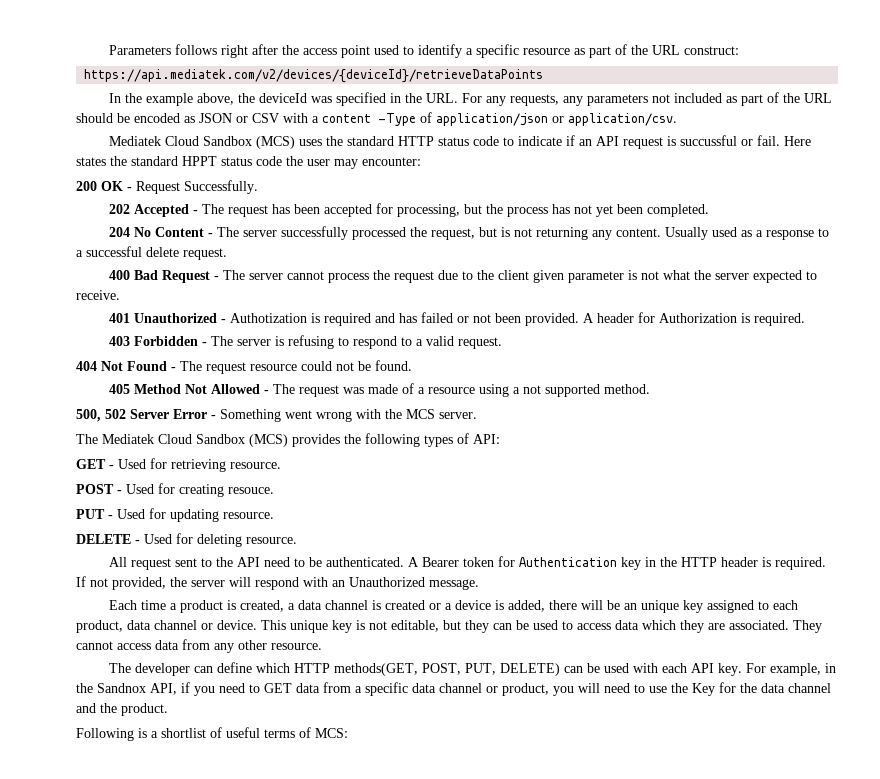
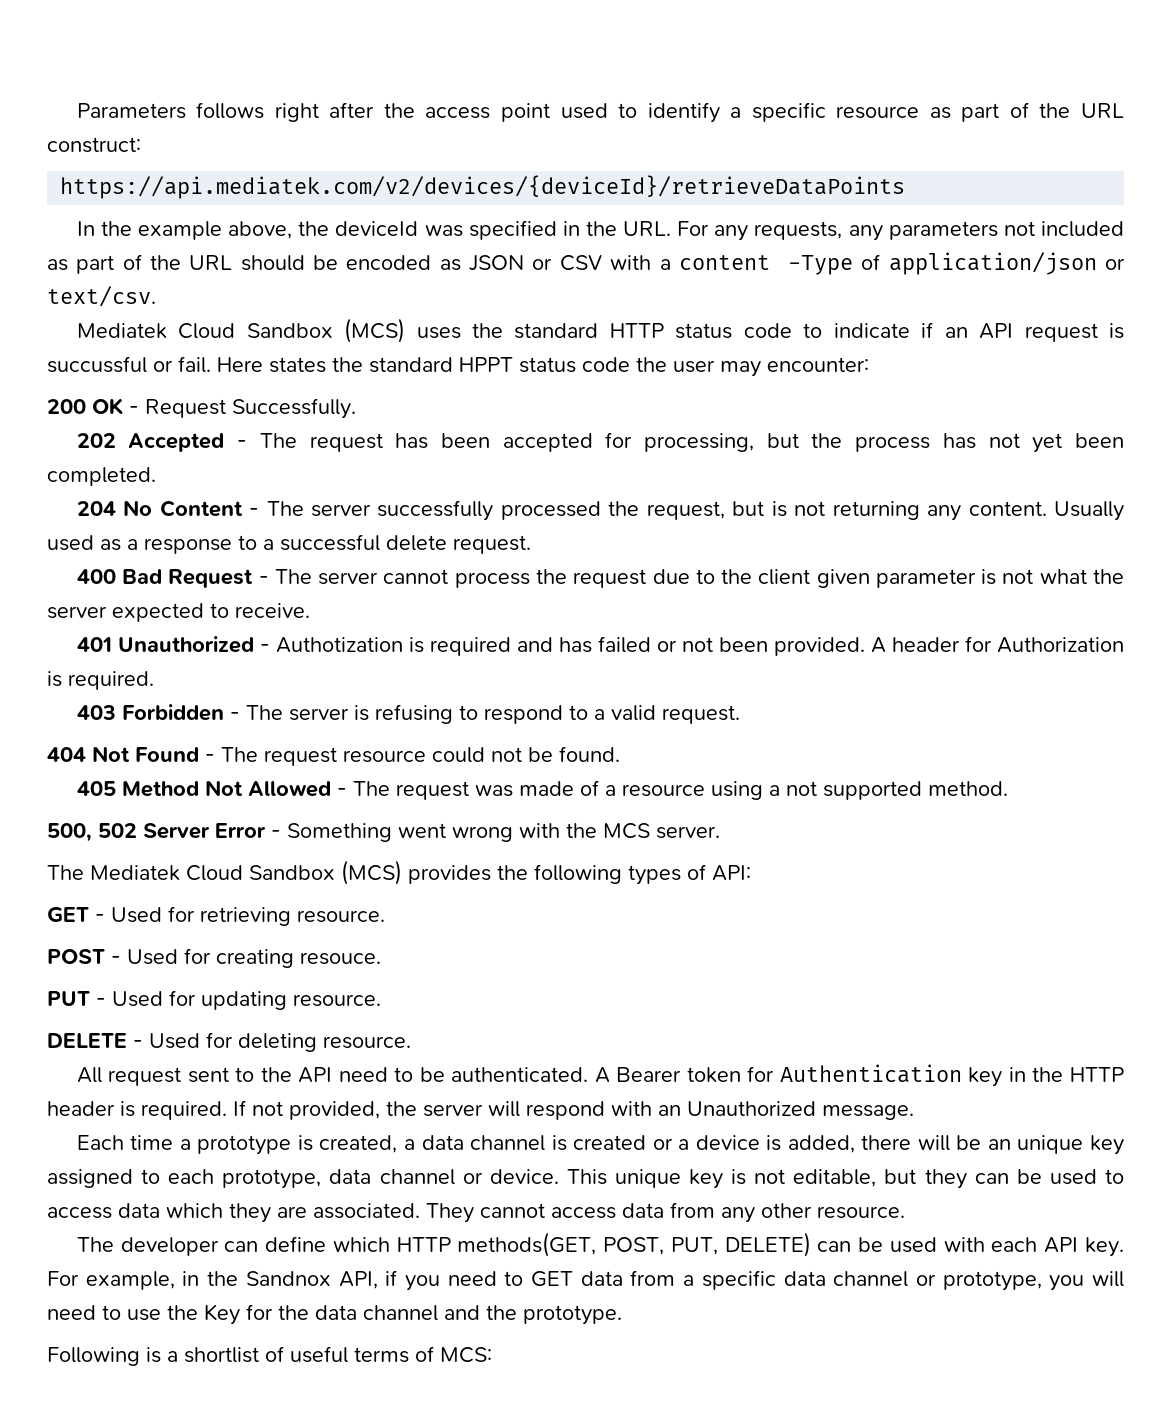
[568,113,677,126] application/csv. -> [47,286,156,307] text/csv.
[179,600,223,613] product -> [197,1135,292,1155] prototype
[76,620,123,633] product, -> [222,1169,322,1189] prototype,
[502,683,549,696] product, -> [942,1271,1042,1291] prototype,
[121,703,168,716] product. -> [523,1305,622,1325] prototype.

